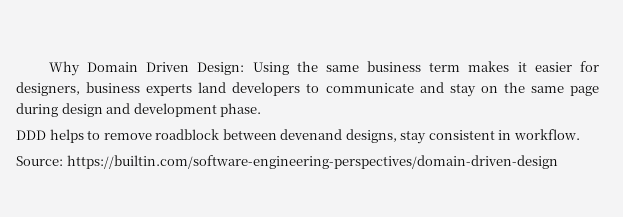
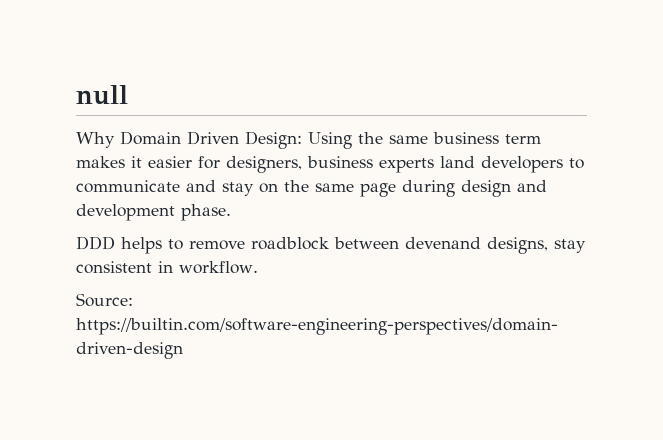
(48, 68) none -> [76,85,128,105] null //

